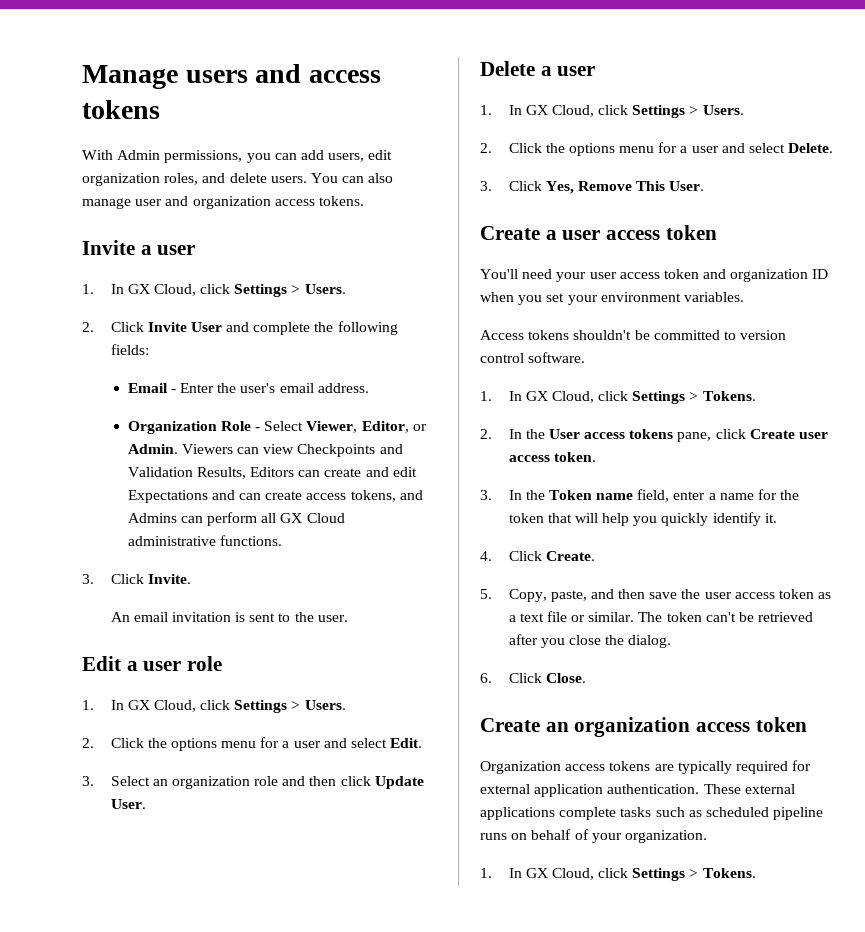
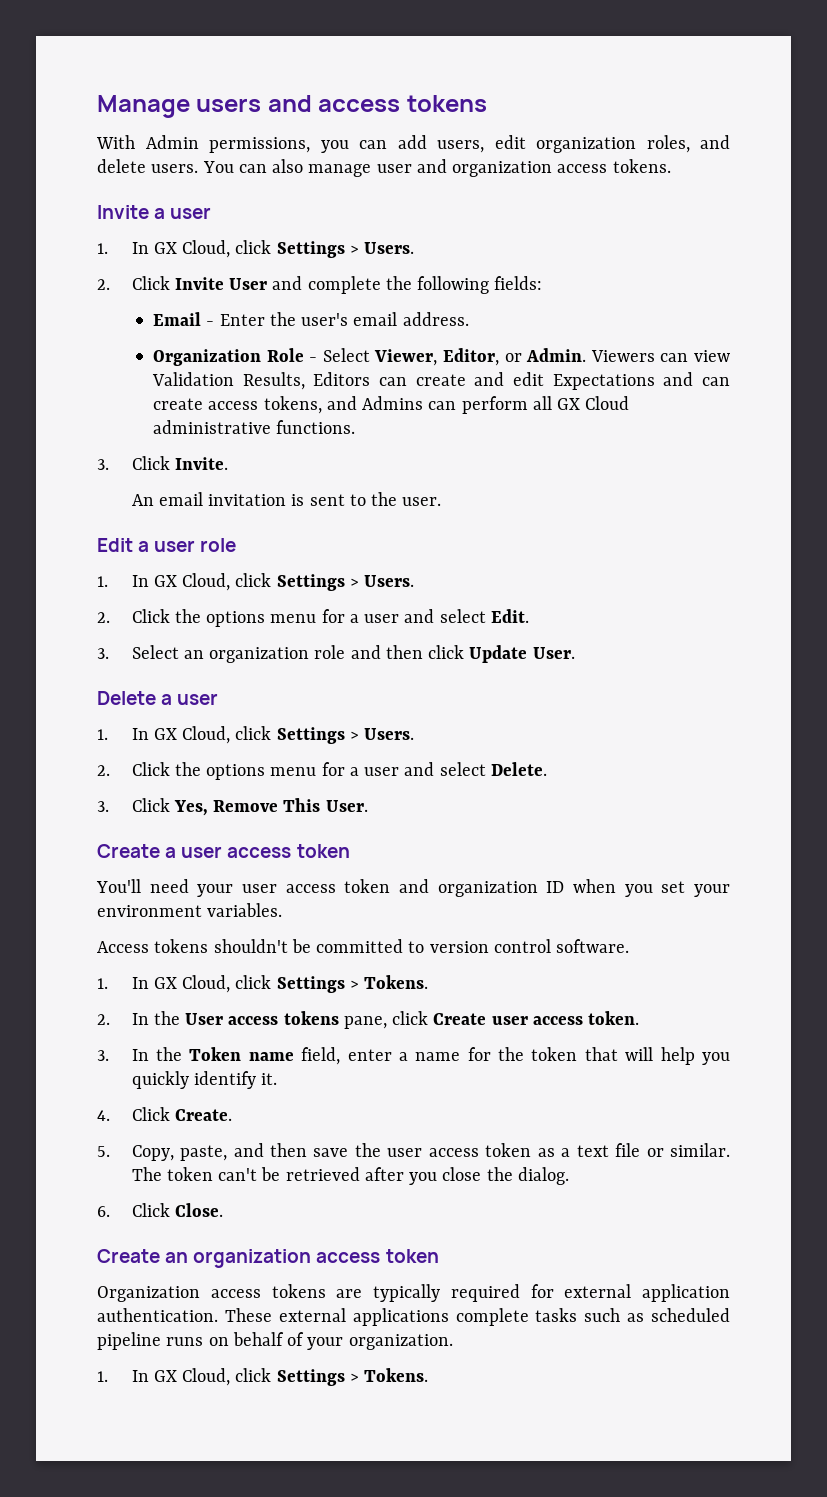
[297,444,403,457] Checkpoints and -> (731, 356) none

